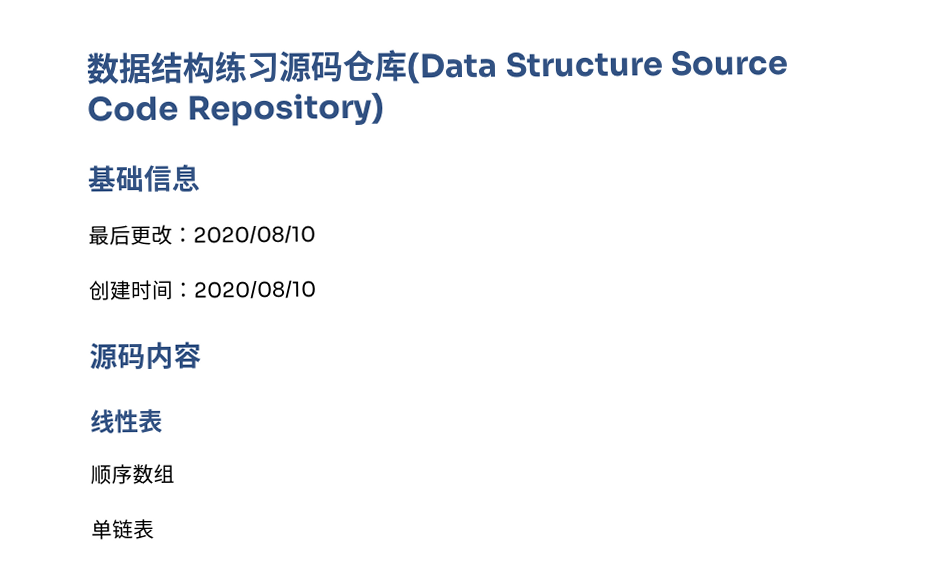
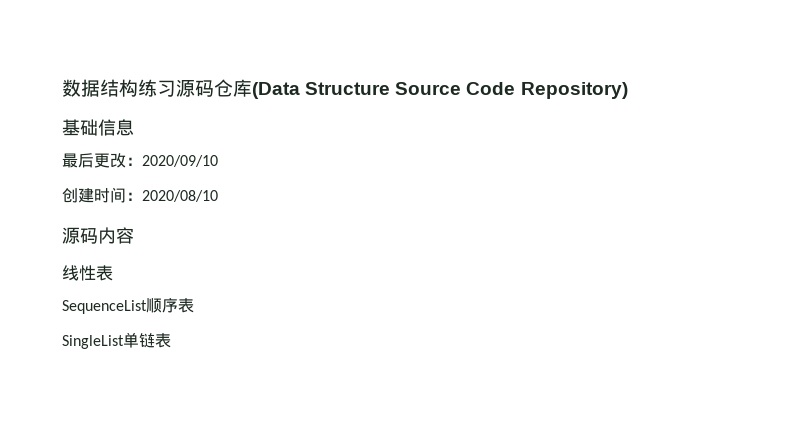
[193,225,316,245] 2020/08/10 -> [142,155,218,167] 2020/09/10
[90,463,175,485] 顺序数组 // -> [62,298,194,314] [62,335,124,349] SequenceList顺序表 // SingleList

